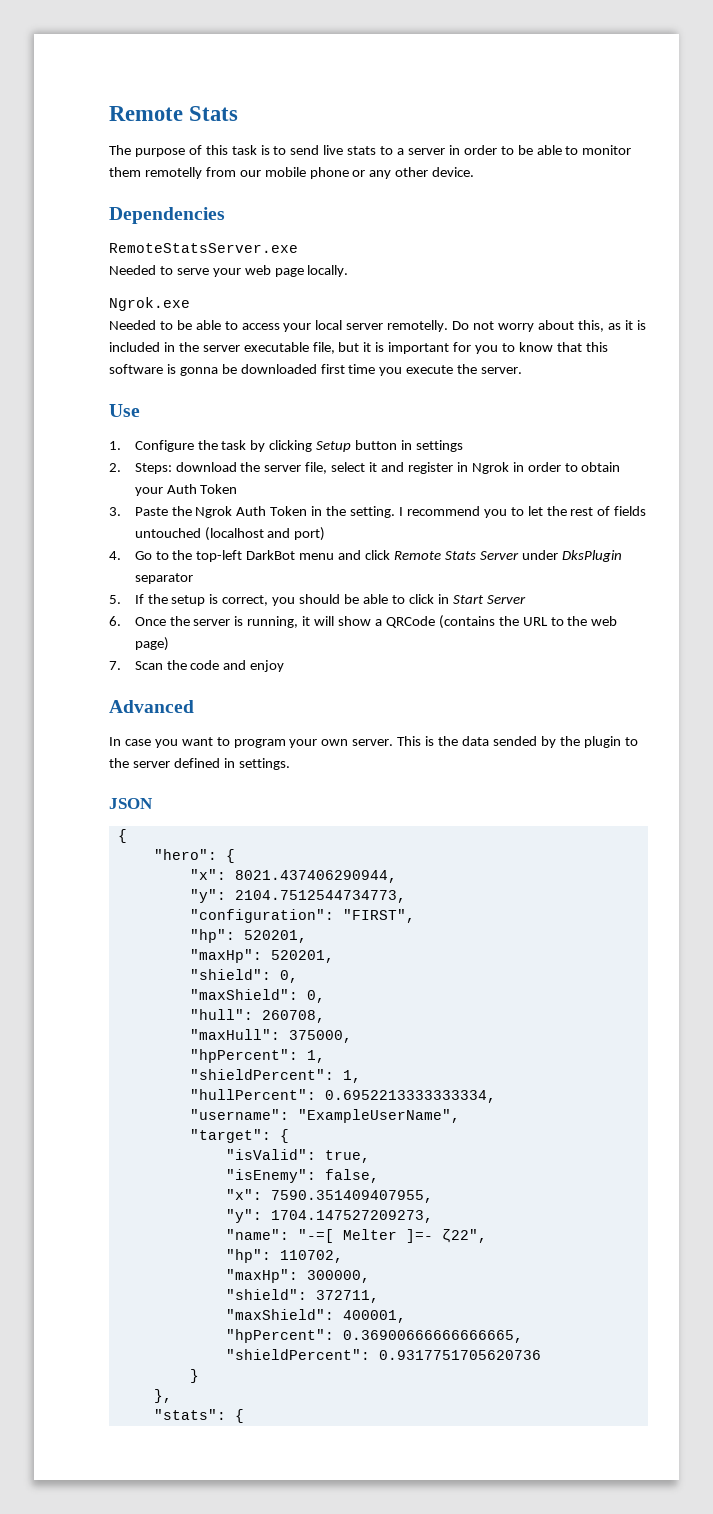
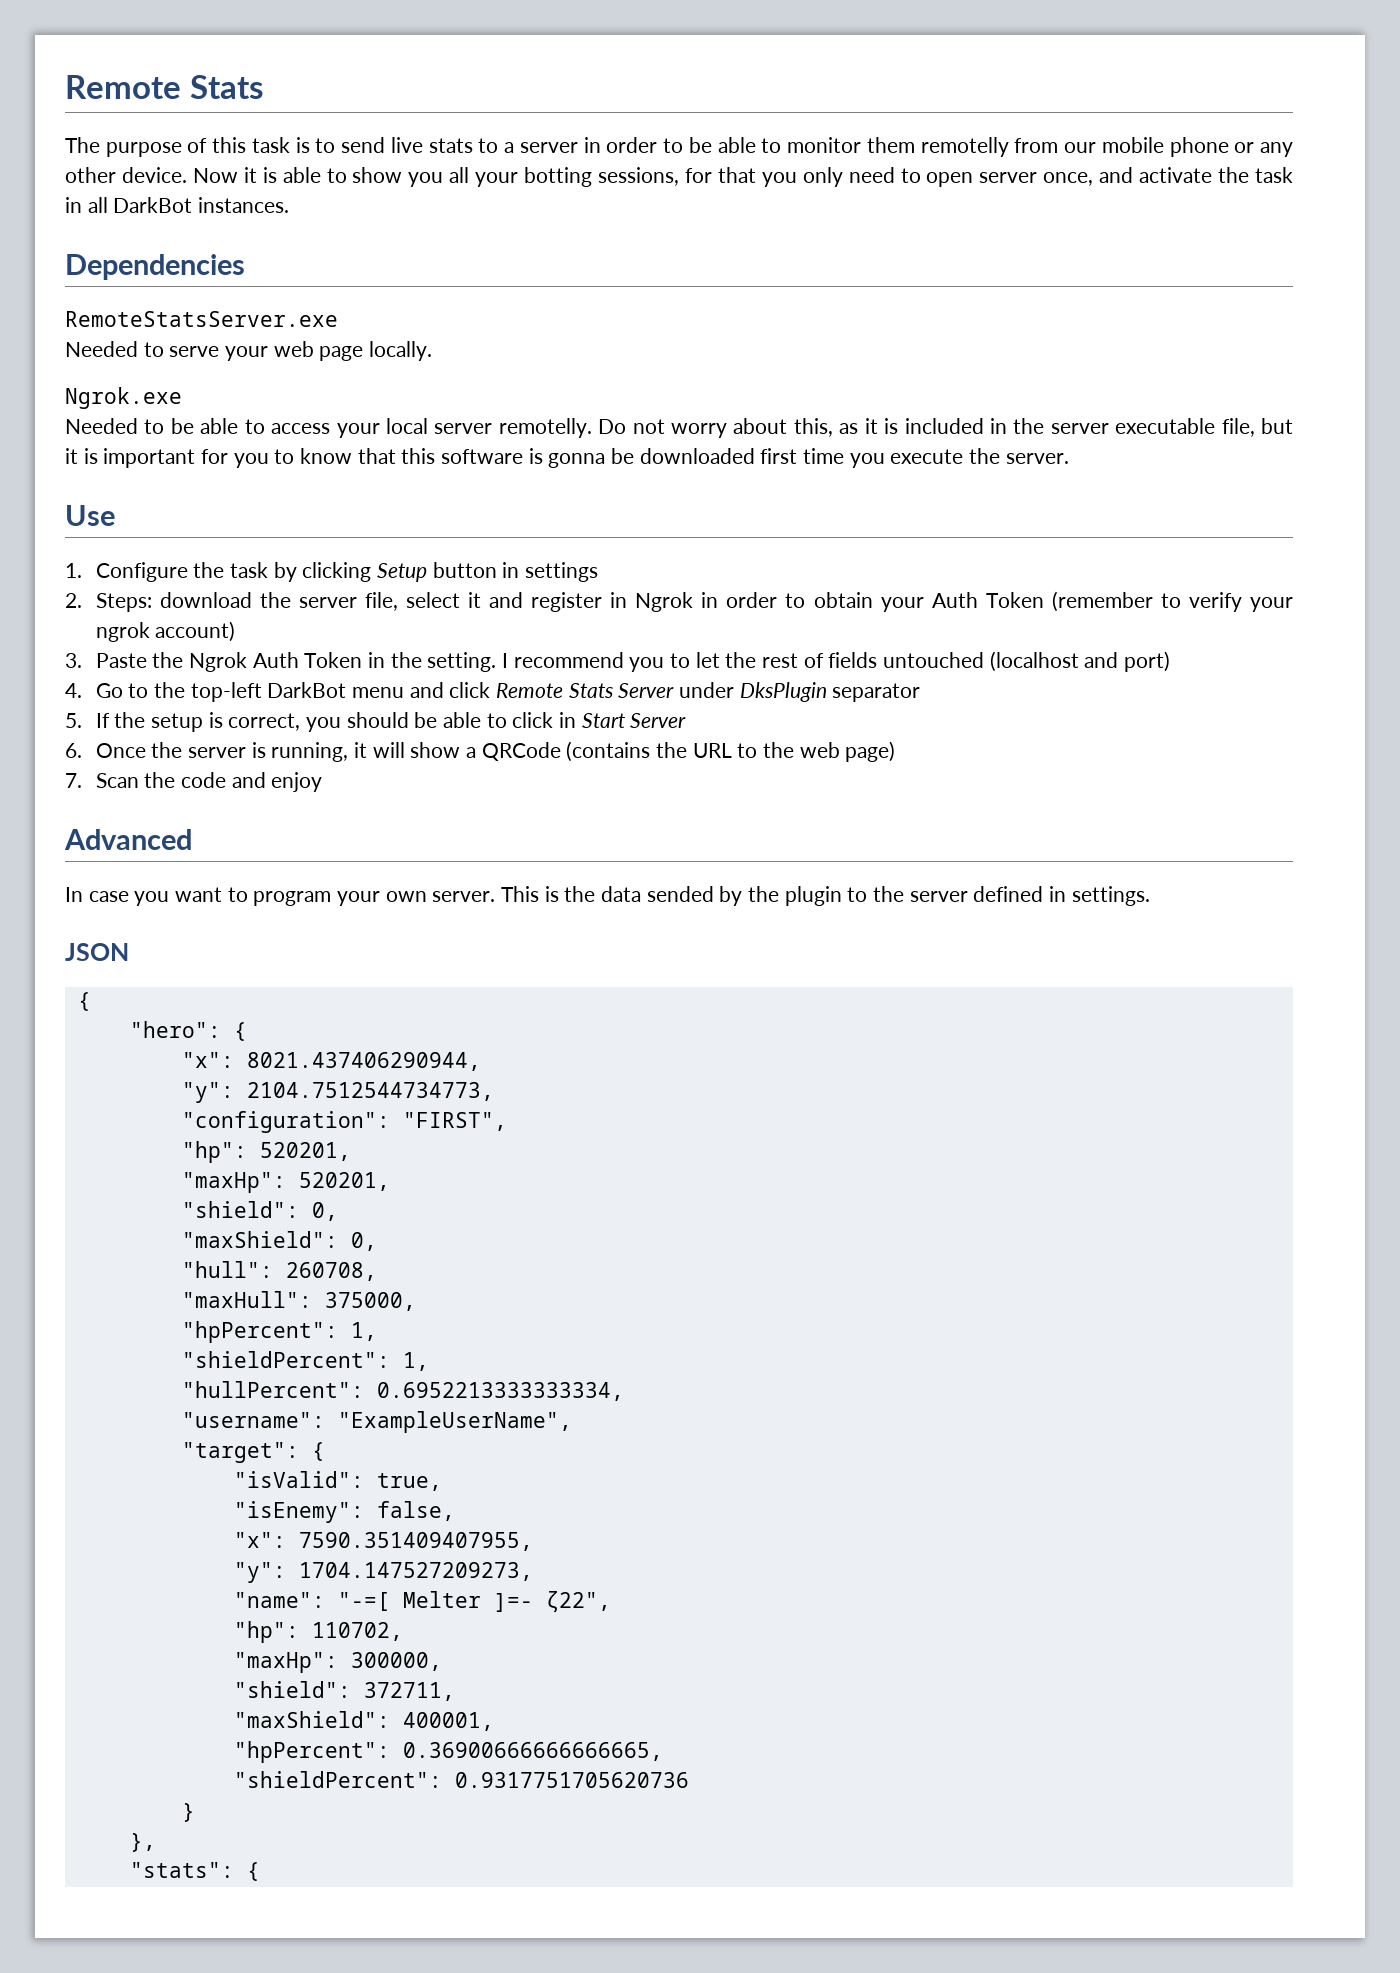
(475, 172) none -> [192,167,1293,187] [65,197,290,213] Now it is able to show you all your botting sessions, for that you only need to open server once, and activate the task in all DarkBot instances.
(238, 489) none -> [1051,591,1293,612] [95,621,236,642] (remember to verify your ngrok account)

